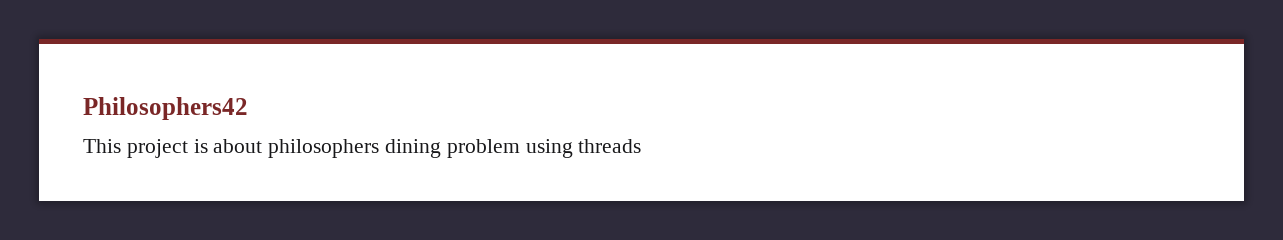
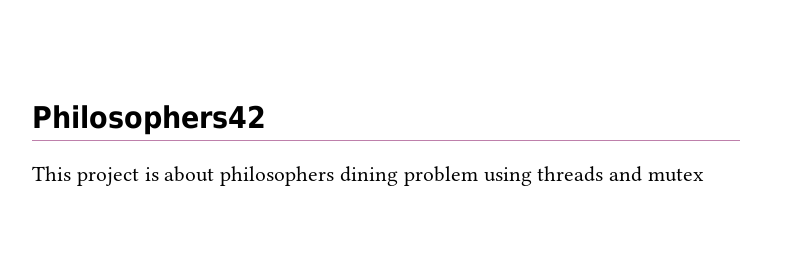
(642, 146) none -> [609,166,705,182] and mutex

